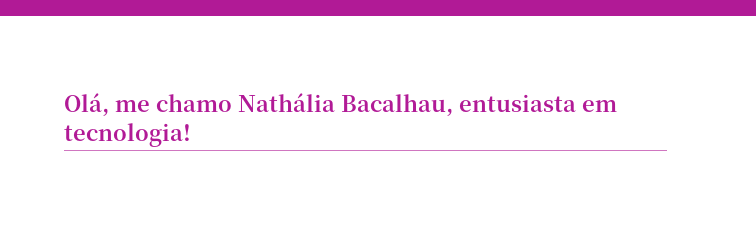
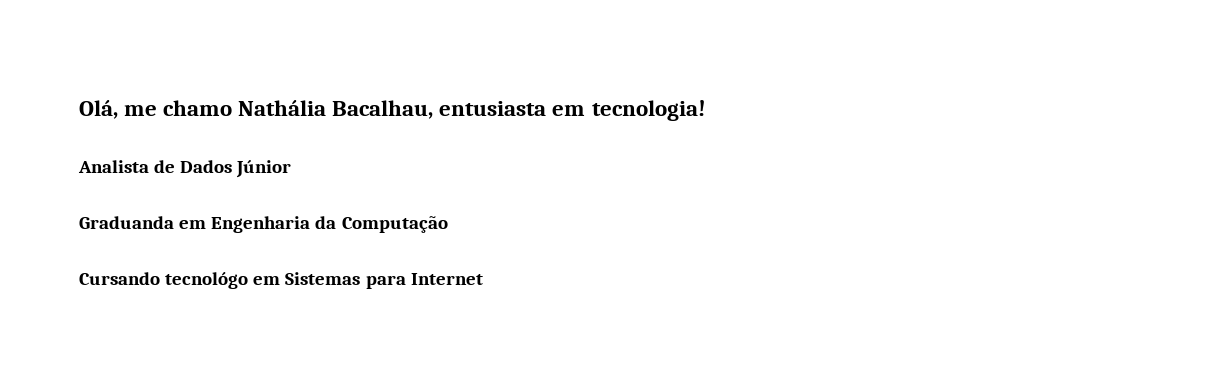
(191, 135) none -> [78,160,292,178] [79,216,448,233] [79,272,483,289] // Analista de Dados Júnior // Graduanda em Engenharia da Computação // Cursando tecnológo em Sistemas para Internet

